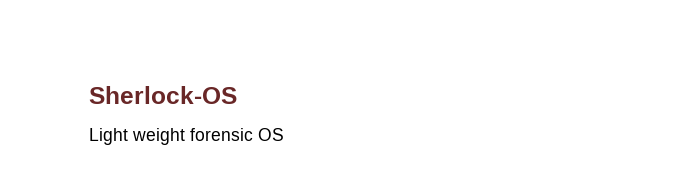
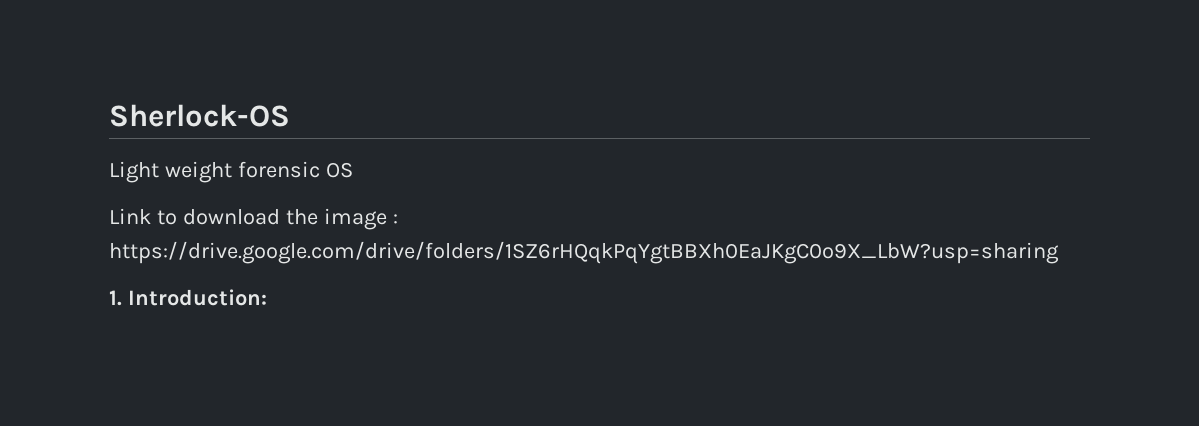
(284, 134) none -> [109,208,398,230] [109,241,1059,264] [109,289,267,306] // Link to download the image : https://drive.google.com/drive/folders/1SZ6rHQqkPqYgtBBXh0EaJKgC0o9X_LbW?usp=sharing // 1. Introduction:

